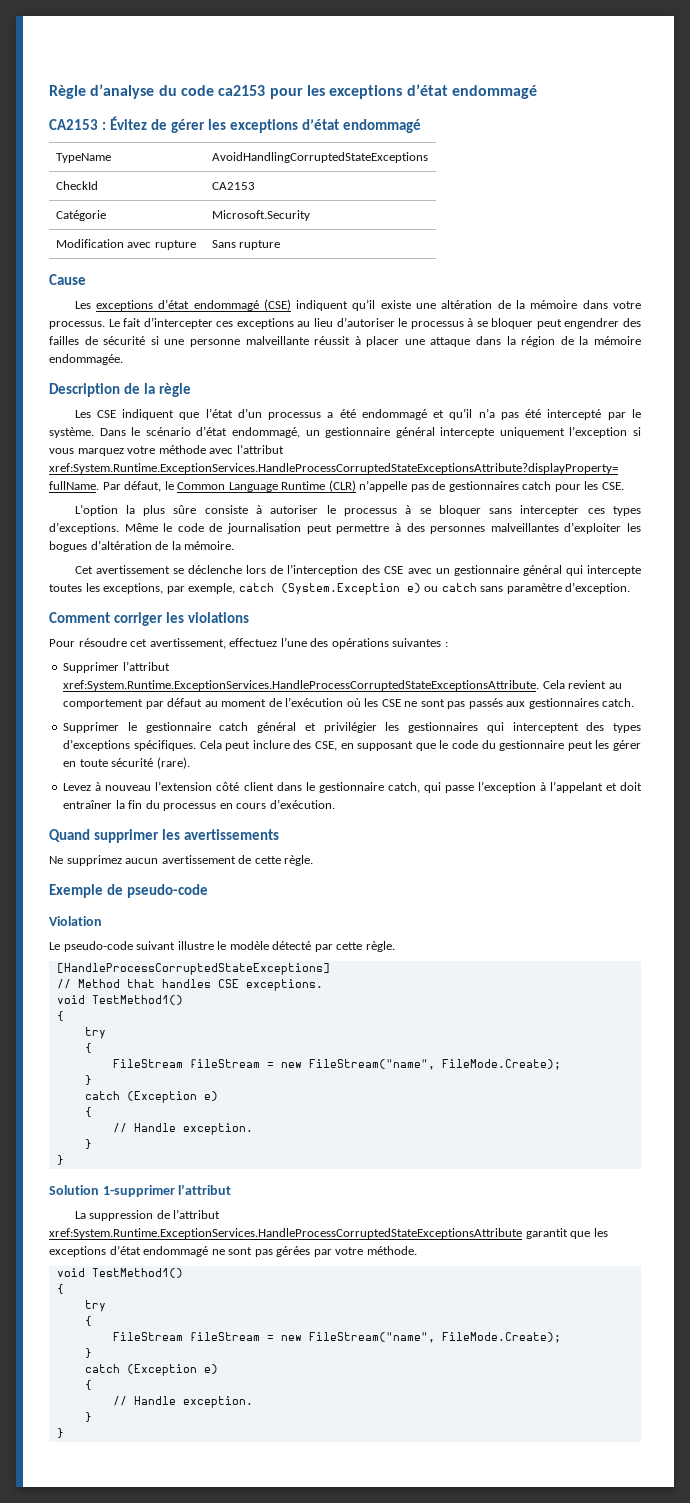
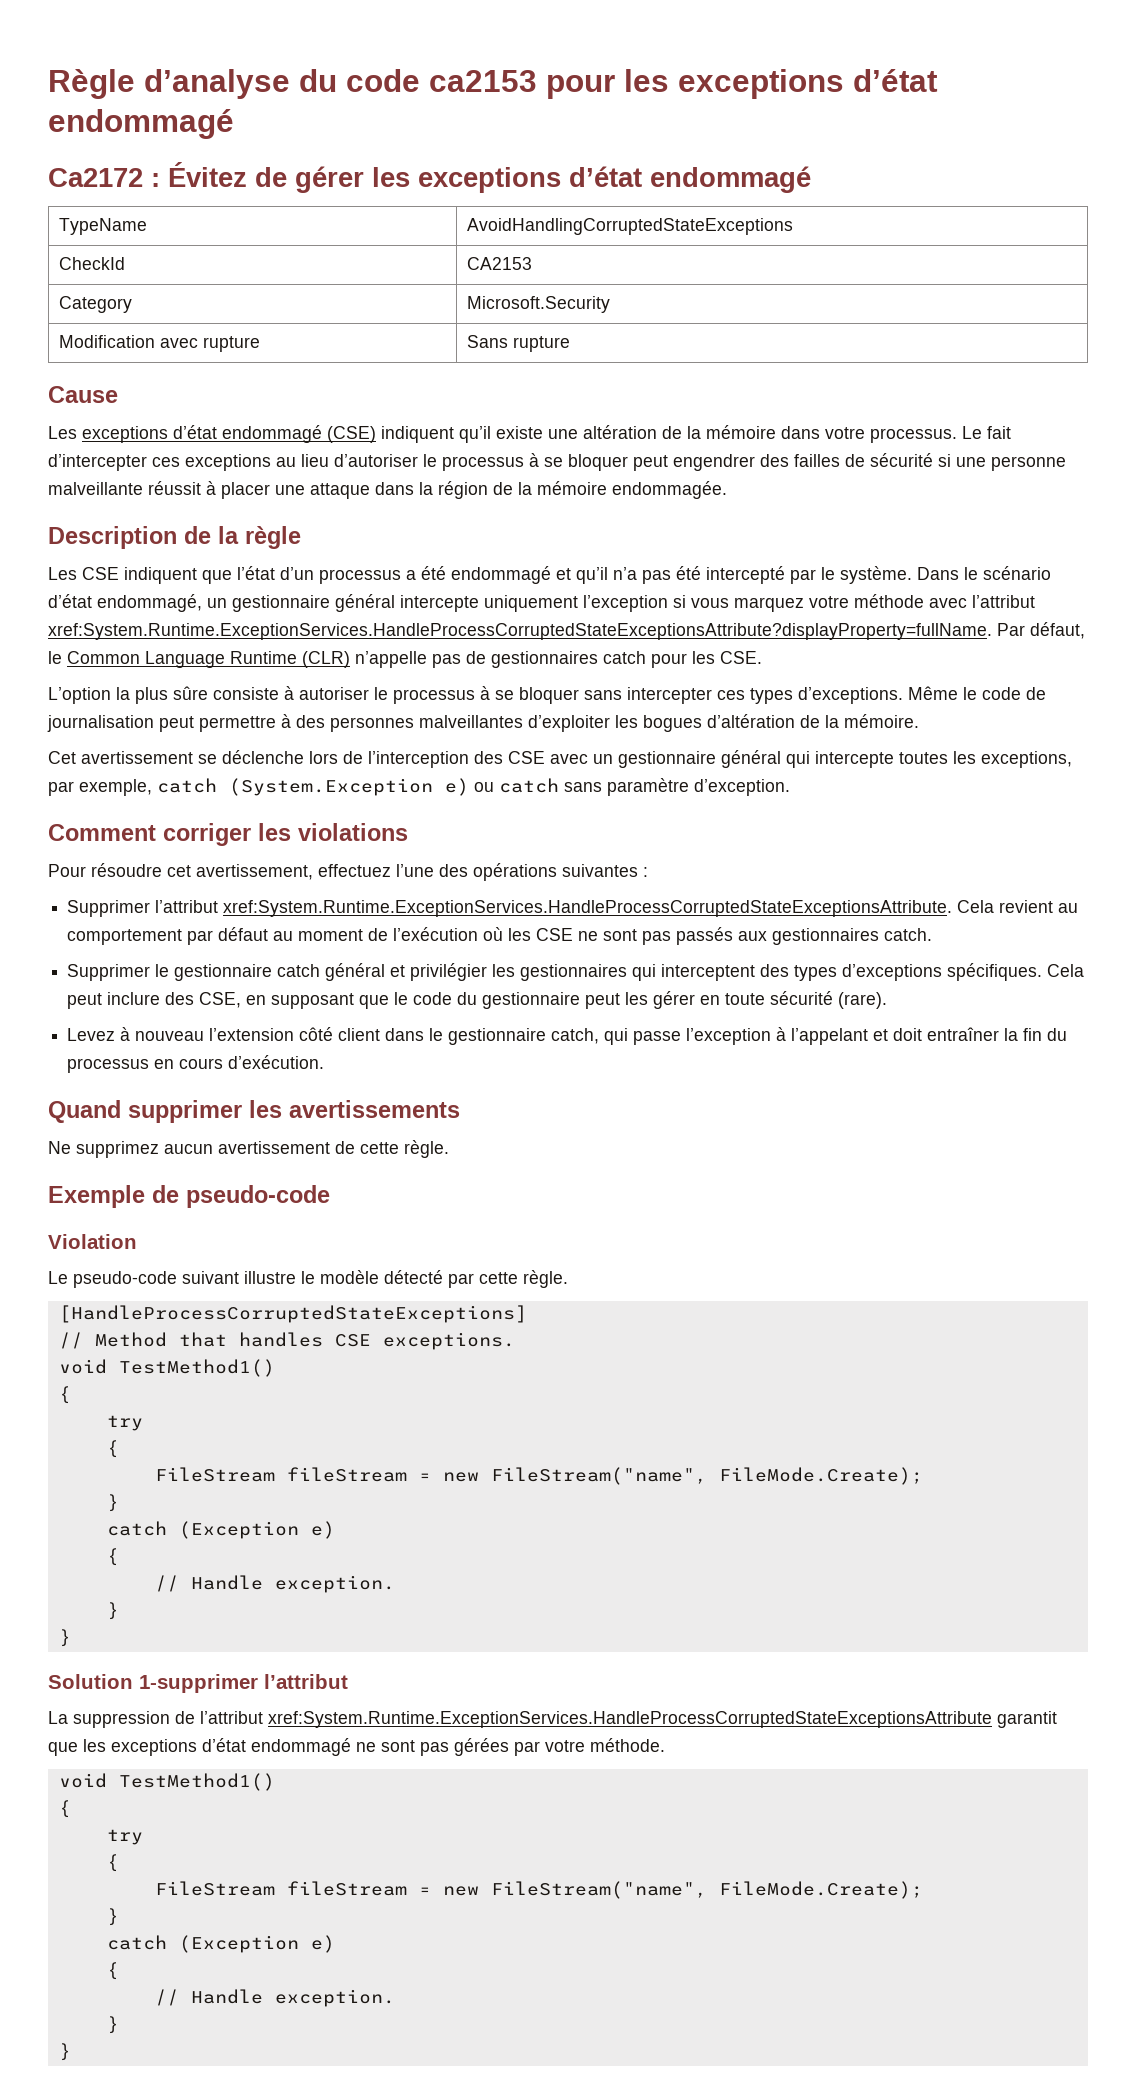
[49,119,98,130] CA2153 -> [48,168,143,187] Ca2172
[55,210,106,221] Catégorie -> [59,296,133,313] Category

